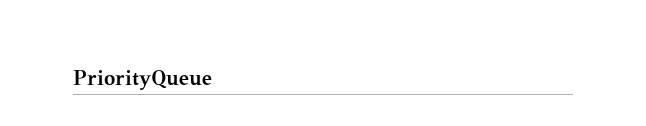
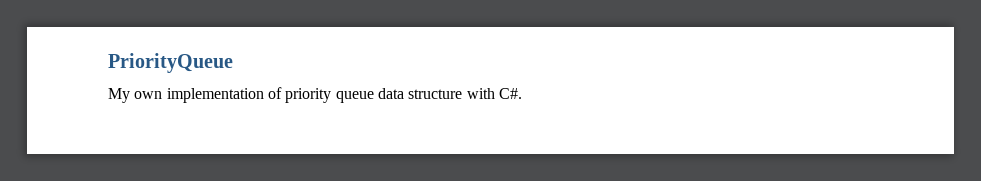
(212, 80) none -> [108,87,522,103] // My own implementation of priority queue data structure with C#.

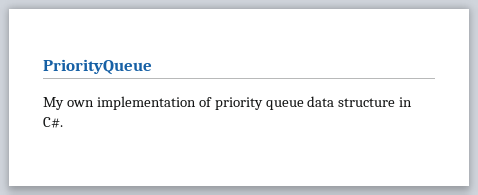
[466,88,495,99] with -> [399,97,413,107] in

